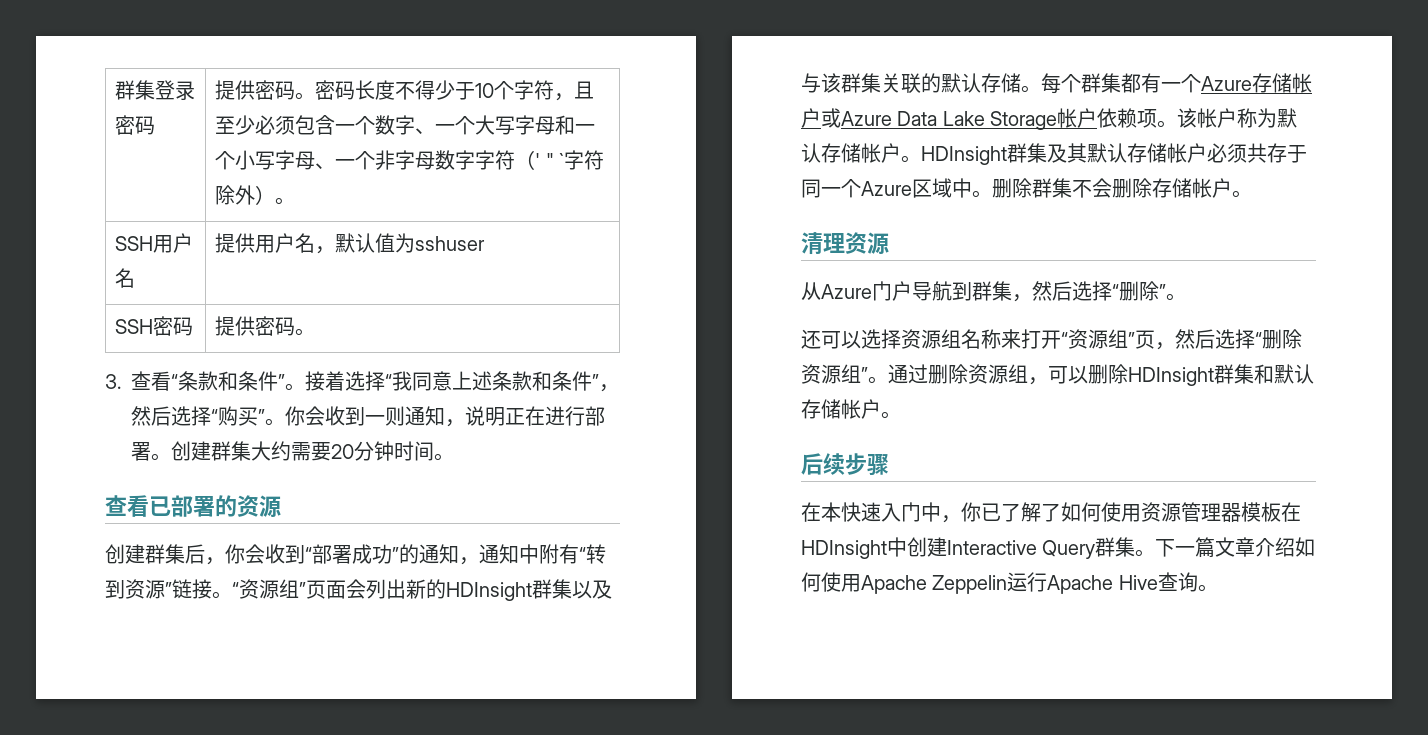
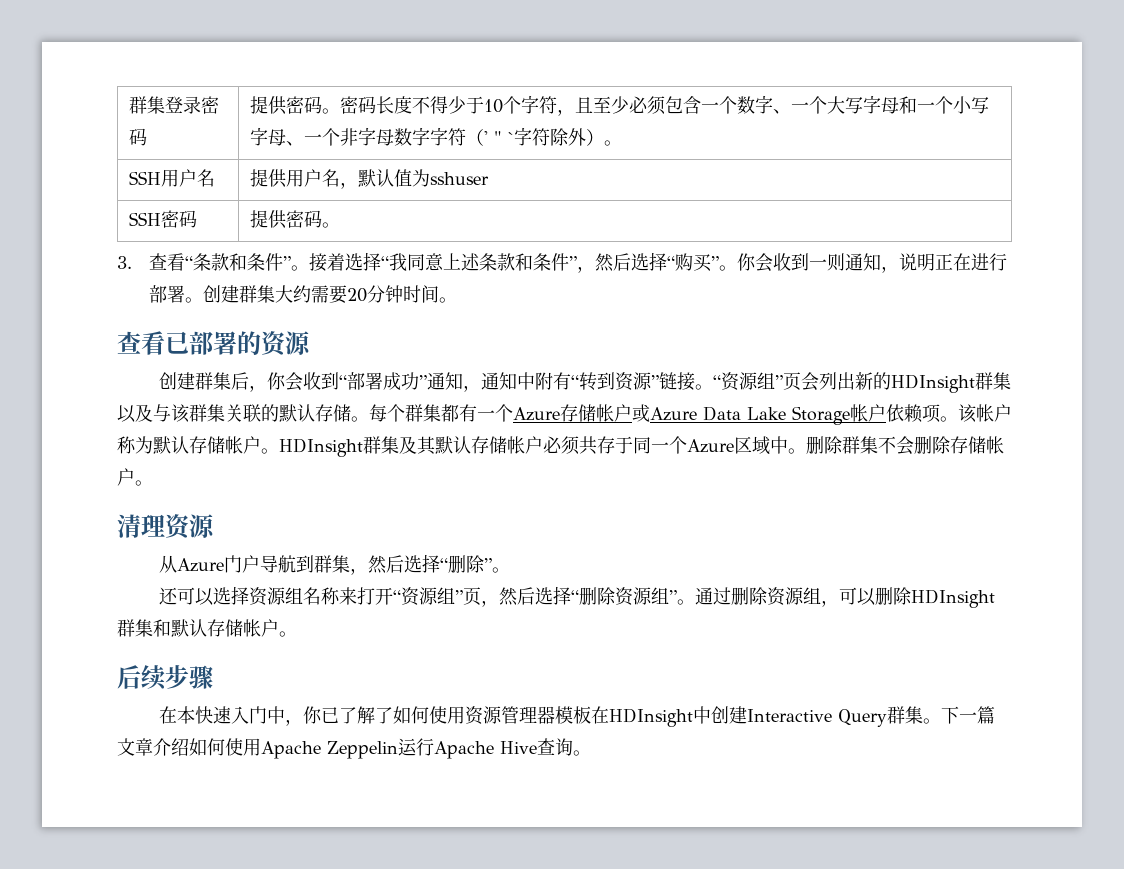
[399,544,419,564] 的 -> (427, 381) none
[326,580,346,599] 面 -> (801, 381) none

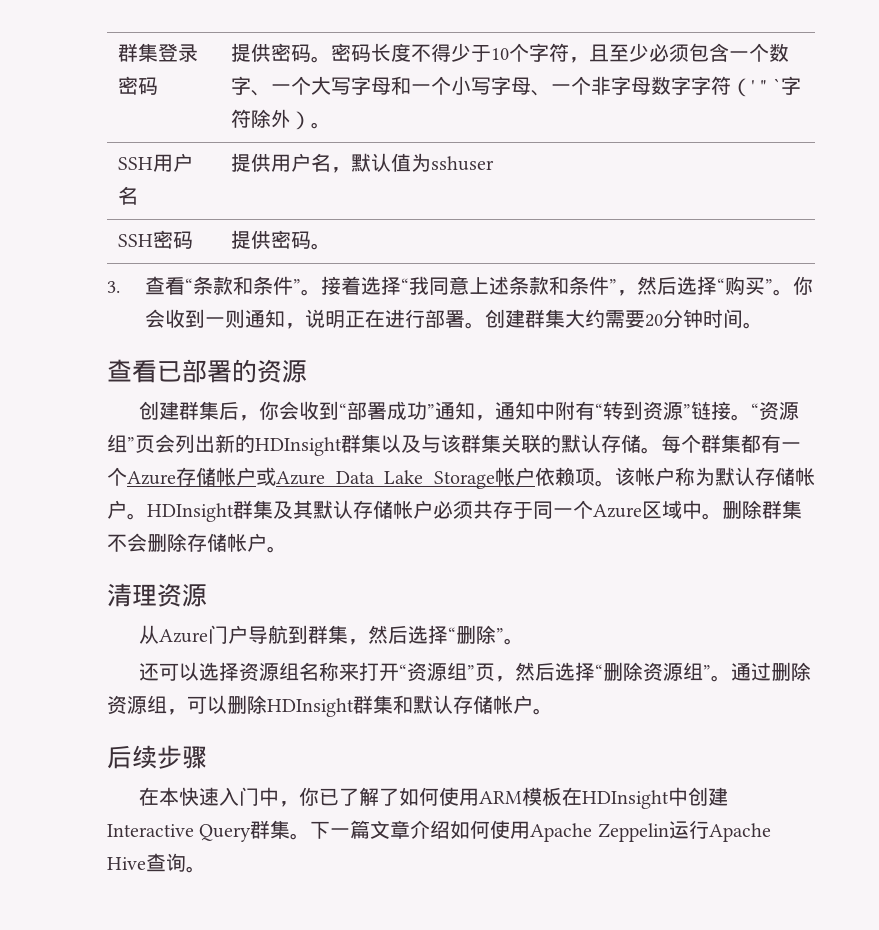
[464,706,555,725] 资源管理器 -> [479,791,523,804] ARM

